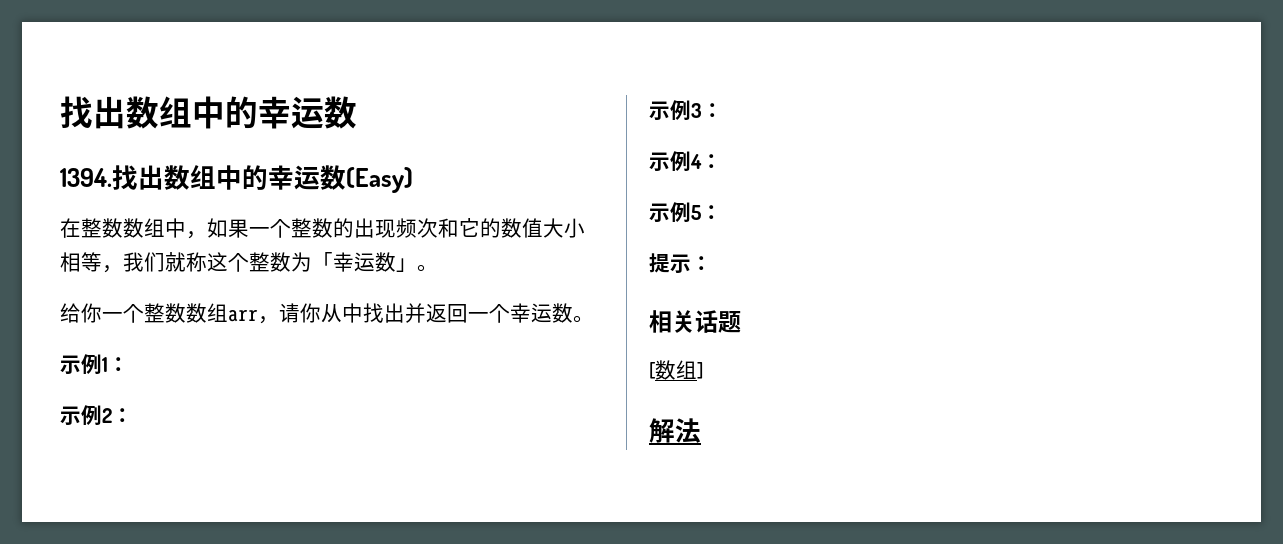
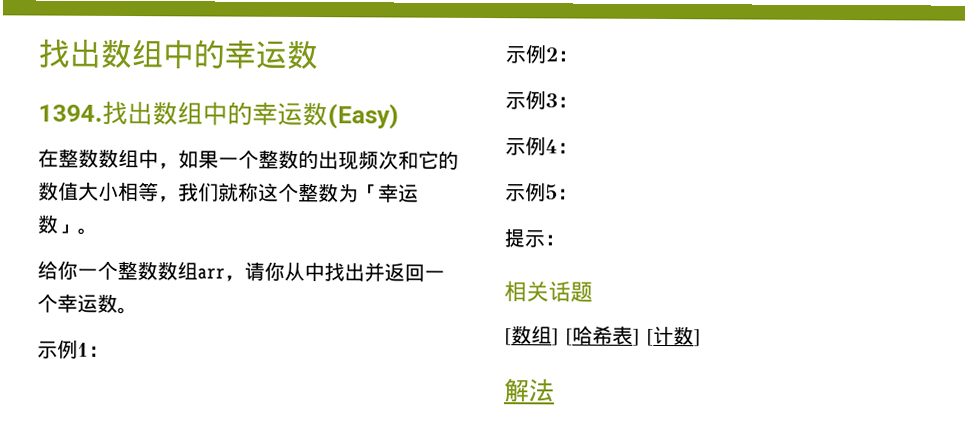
(703, 370) none -> [565,325,701,347] [哈希表] [计数]

